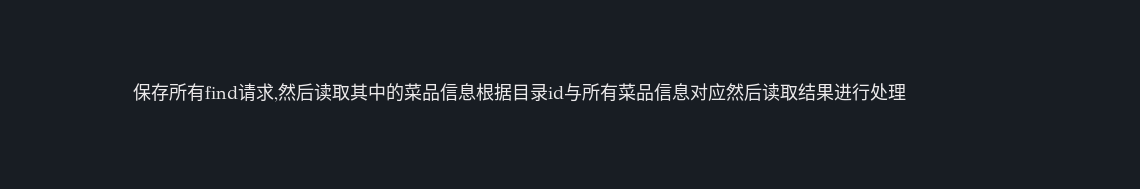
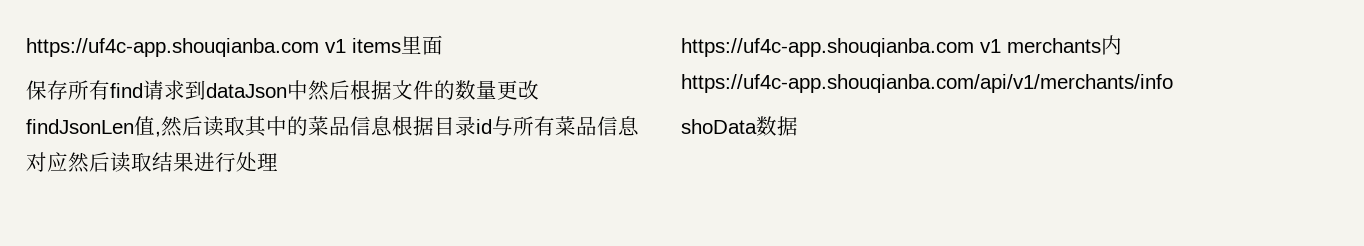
[132,83,274,102] 保存所有find请求 -> [26,35,443,57] [26,80,539,101] [26,116,155,136] https://uf4c-app.shouqianba.com v1 items里面 // 保存所有find请求到dataJson中然后根据文件的数量更改findJsonLen值
(906, 92) none -> [681,35,1122,57] [681,74,1173,93] [681,116,798,136] // https://uf4c-app.shouqianba.com v1 merchants内https://uf4c-app.shouqianba.com/api/v1/merchants/info // shoData数据

